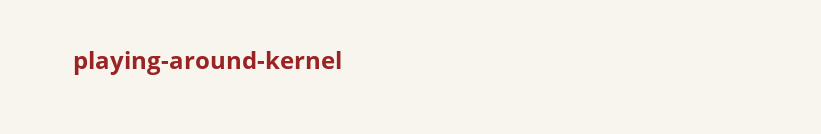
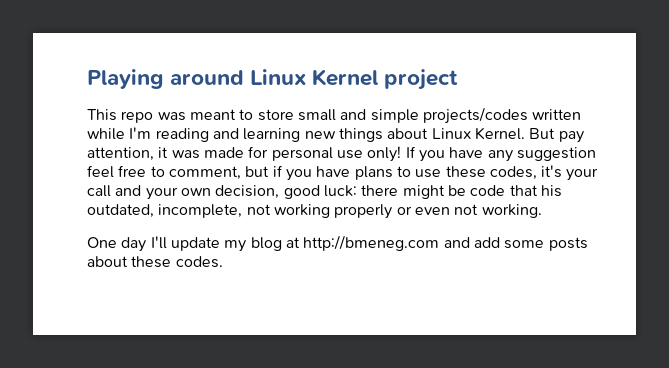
[73,51,342,75] playing-around-kernel -> [87,69,459,90] [87,107,582,124] [87,127,584,143] [87,146,596,162] [87,165,599,181] [87,185,562,200] [87,204,542,219] [87,235,588,252] [87,256,223,268] Playing around Linux Kernel project // This repo was meant to store small and simple projects/codes written while I'm reading and learning new things about Linux Kernel. But pay attention, it was made for personal use only! If you have any suggestion feel free to comment, but if you have plans to use these codes, it's your call and your own decision, good luck: there might be code that his outdated, incomplete, not working properly or even not working. // One day I'll update my blog at http://bmeneg.com and add some posts about these codes.

